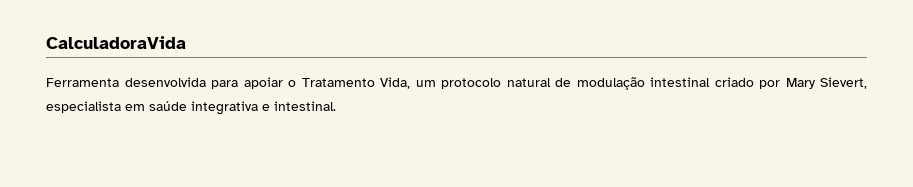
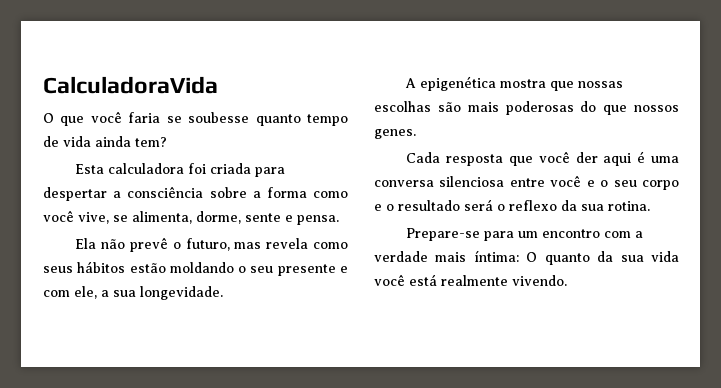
[46,77,867,90] [46,101,336,115] Ferramenta desenvolvida para apoiar o Tratamento Vida, um protocolo natural de modulação intestinal criado por Mary Sievert, especialista em saúde integrativa e intestinal. -> [43,111,348,126] [43,136,167,147] [75,163,286,177] [43,186,348,201] [43,210,339,225] [75,237,348,252] [43,261,348,276] [43,286,223,300] [405,76,624,91] [374,101,679,115] [374,129,416,139] [406,151,679,166] [374,175,679,190] [374,199,650,211] [406,228,644,241] [374,250,679,265] [374,274,567,286] O que você faria se soubesse quanto tempo de vida ainda tem? // Esta calculadora foi criada para despertar a consciência sobre a forma como você vive, se alimenta, dorme, sente e pensa. // Ela não prevê o futuro, mas revela como seus hábitos estão moldando o seu presente e com ele, a sua longevidade. // A epigenética mostra que nossas escolhas são mais poderosas do que nossos genes. // Cada resposta que você der aqui é uma conversa silenciosa entre você e o seu corpo e o resultado será o reflexo da sua rotina. // Prepare-se para um encontro com a verdade mais íntima: O quanto da sua vida você está realmente vivendo.

